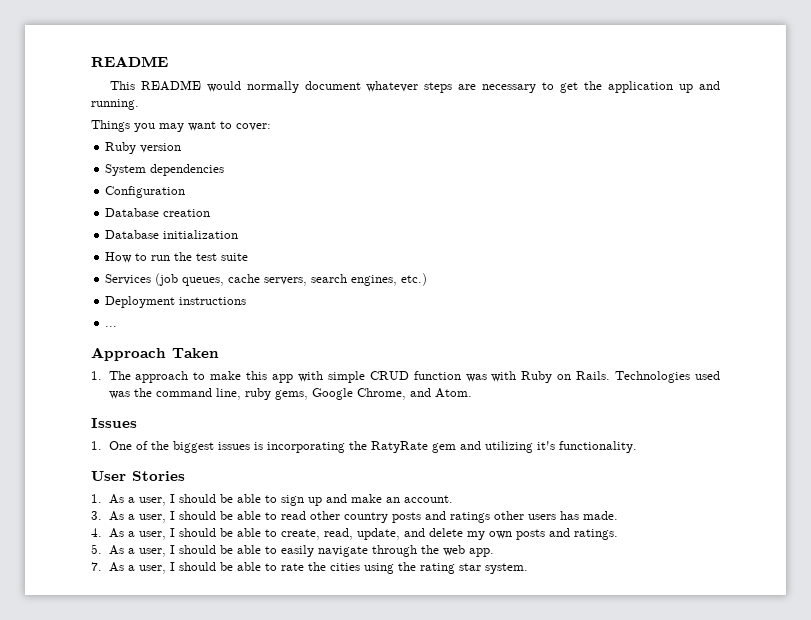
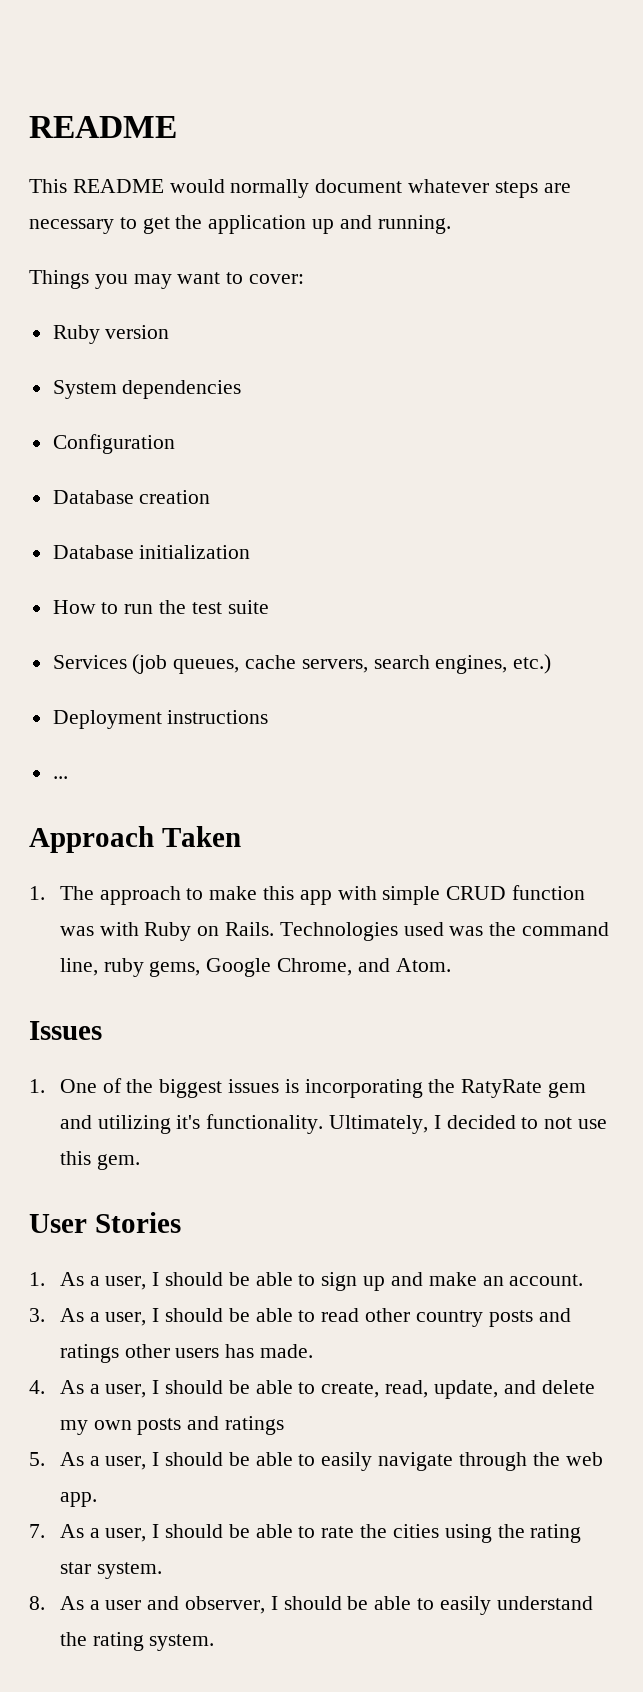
(637, 447) none -> [329,1115,608,1134] [59,1151,140,1170] Ultimately, I decided to not use this gem.
[573,529,618,540] ratings. -> [225,1416,285,1435] ratings
(528, 568) none -> [29,1596,593,1615] [59,1632,215,1651] // 8. As a user and observer, I should be able to easily understand the rating system.

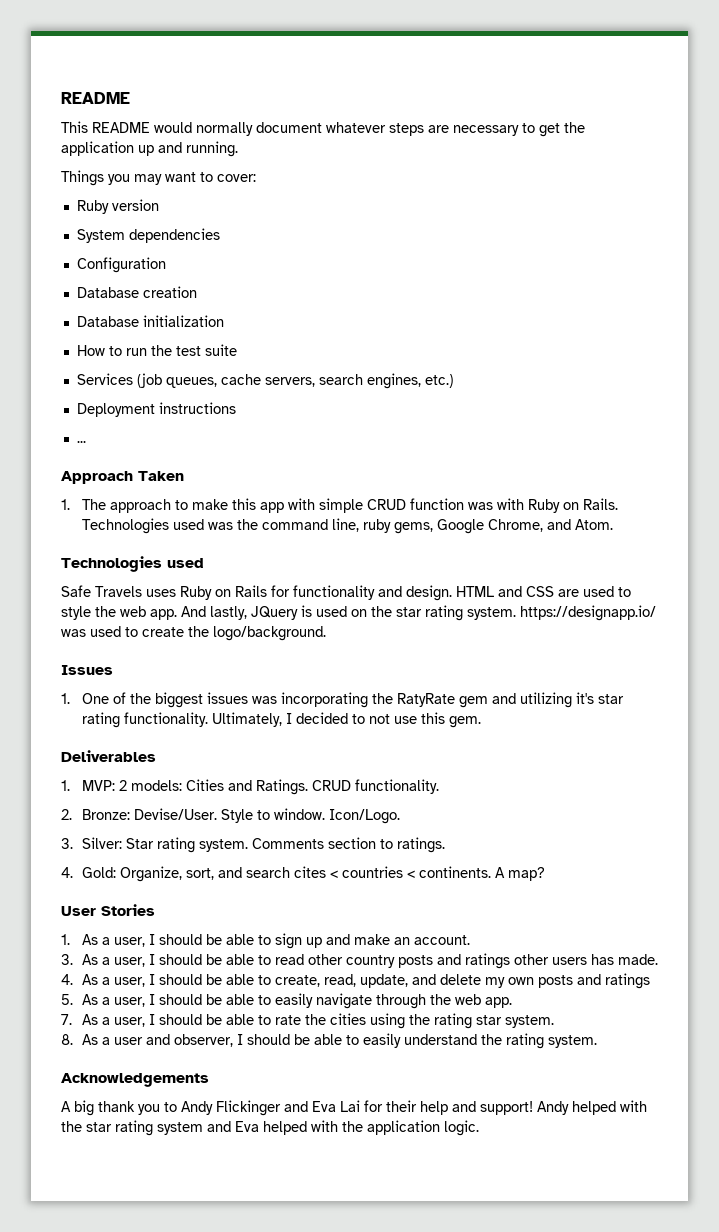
(451, 965) none -> [61,556,204,572] [61,585,631,601] [61,605,656,621] [61,626,326,641] // Technologies used // Safe Travels uses Ruby on Rails for functionality and design. HTML and CSS are used to style the web app. And lastly, JQuery is used on the star rating system. https://designapp.io/ was used to create the logo/background.
[284,1079,299,1093] is -> [251,696,277,704] was
(201, 1122) none -> [597,694,624,704] [81,712,120,728] star rating
(140, 1162) none -> [61,750,156,762] [61,779,439,795] [61,808,400,824] [61,837,445,853] [61,866,545,882] // Deliverables // 1. MVP: 2 models: Cities and Ratings. CRUD functionality. // 2. Bronze: Devise/User. Style to window. Icon/Logo. // 3. Silver: Star rating system. Comments section to ratings. // 4. Gold: Organize, sort, and search cites < countries < continents. A map?
(215, 1642) none -> [61,1073,209,1087] [61,1100,647,1116] [61,1120,479,1136] // Acknowledgements // A big thank you to Andy Flickinger and Eva Lai for their help and support! Andy helped with the star rating system and Eva helped with the application logic.

